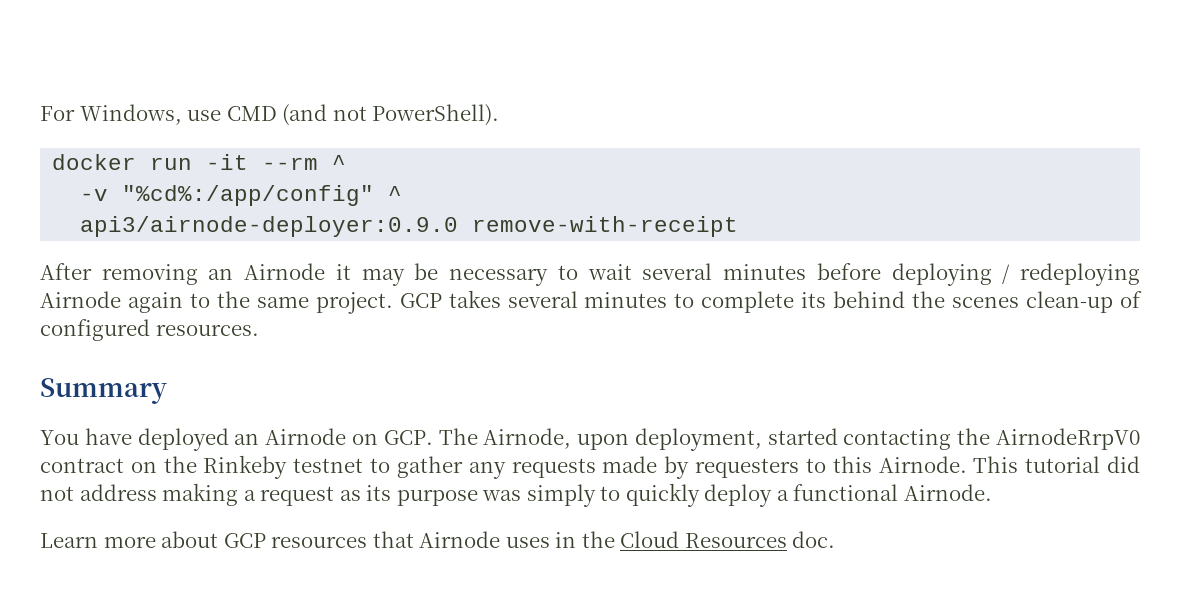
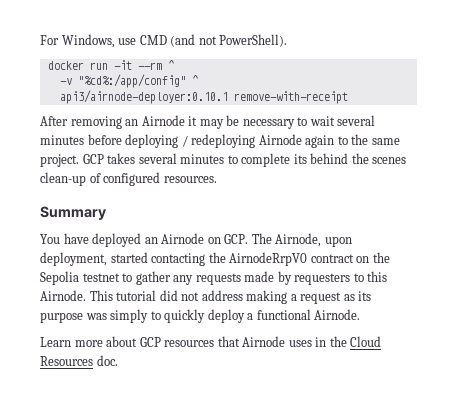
[80,216,459,237] api3/airnode-deployer:0.9.0 -> [59,90,228,104] api3/airnode-deployer:0.10.1
[203,455,288,479] Rinkeby -> [40,271,79,285] Sepolia

